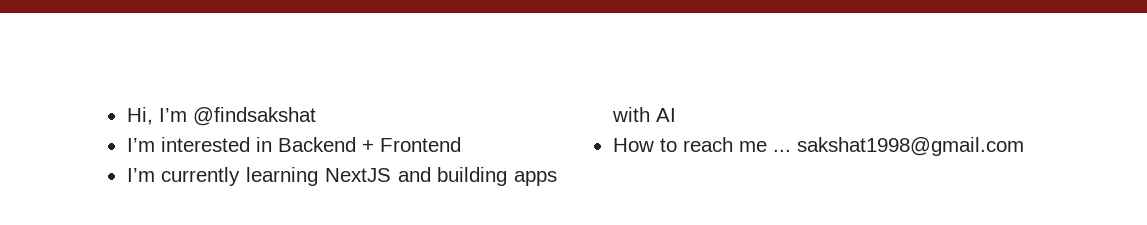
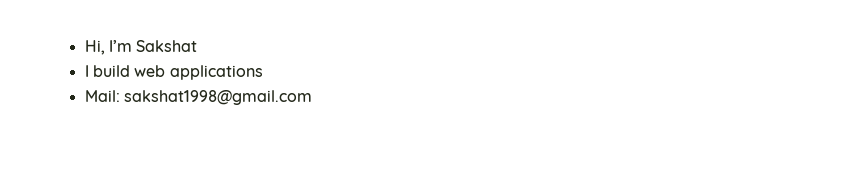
[192,107,316,126] [126,137,461,152] [126,167,557,186] [611,107,676,122] [612,137,791,152] @findsakshat // I’m interested in Backend + Frontend // I’m currently learning NextJS and building apps with AI // How to reach me ... -> [136,40,198,52] [84,65,263,80] [84,90,120,102] Sakshat // I build web applications // Mail:

